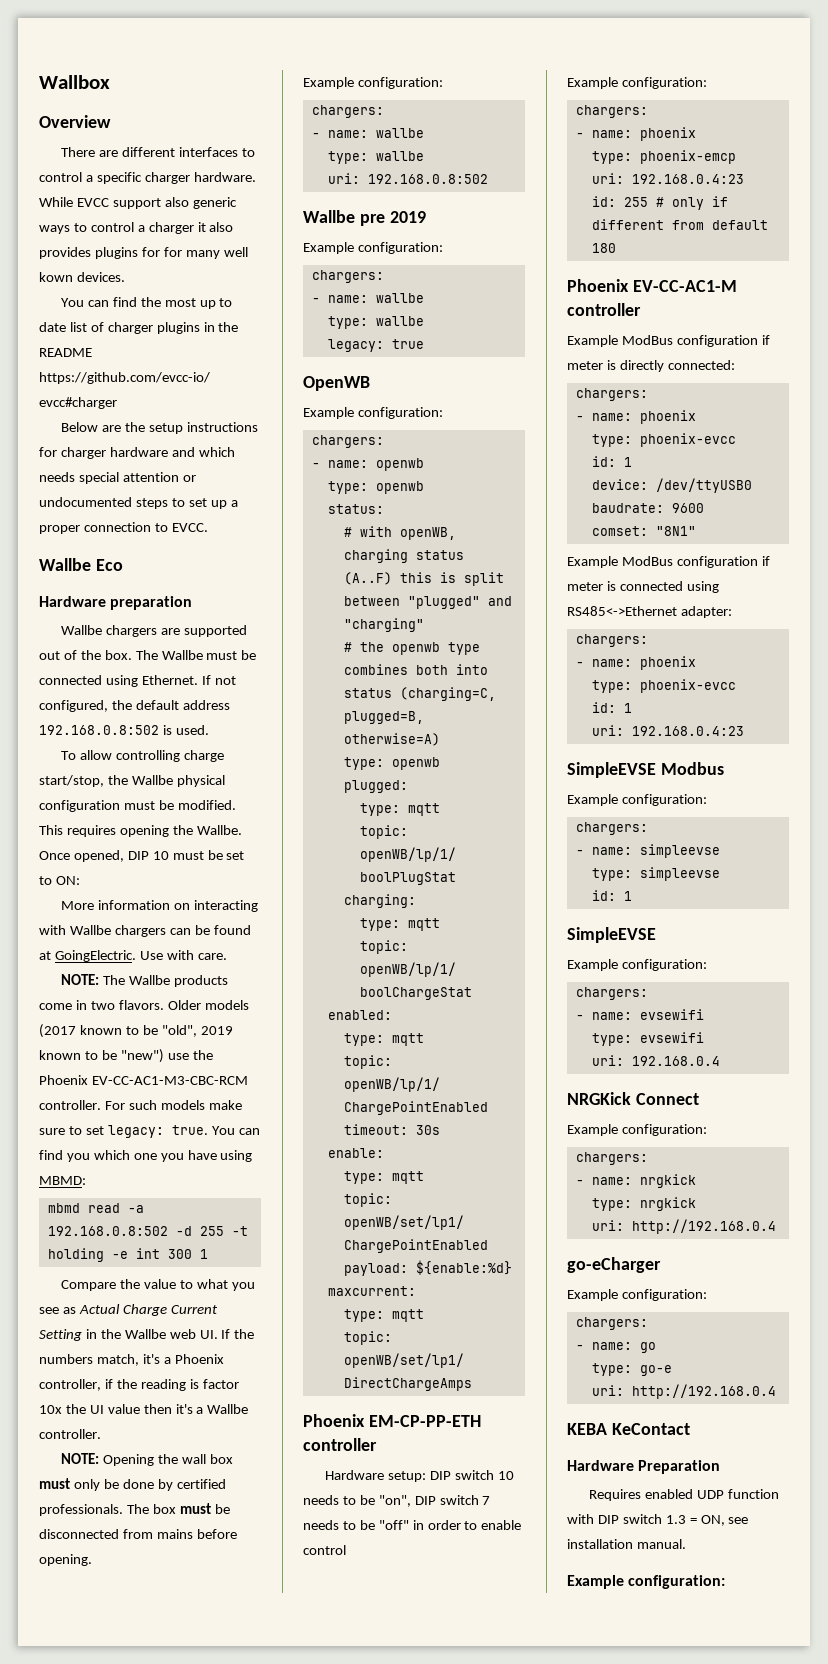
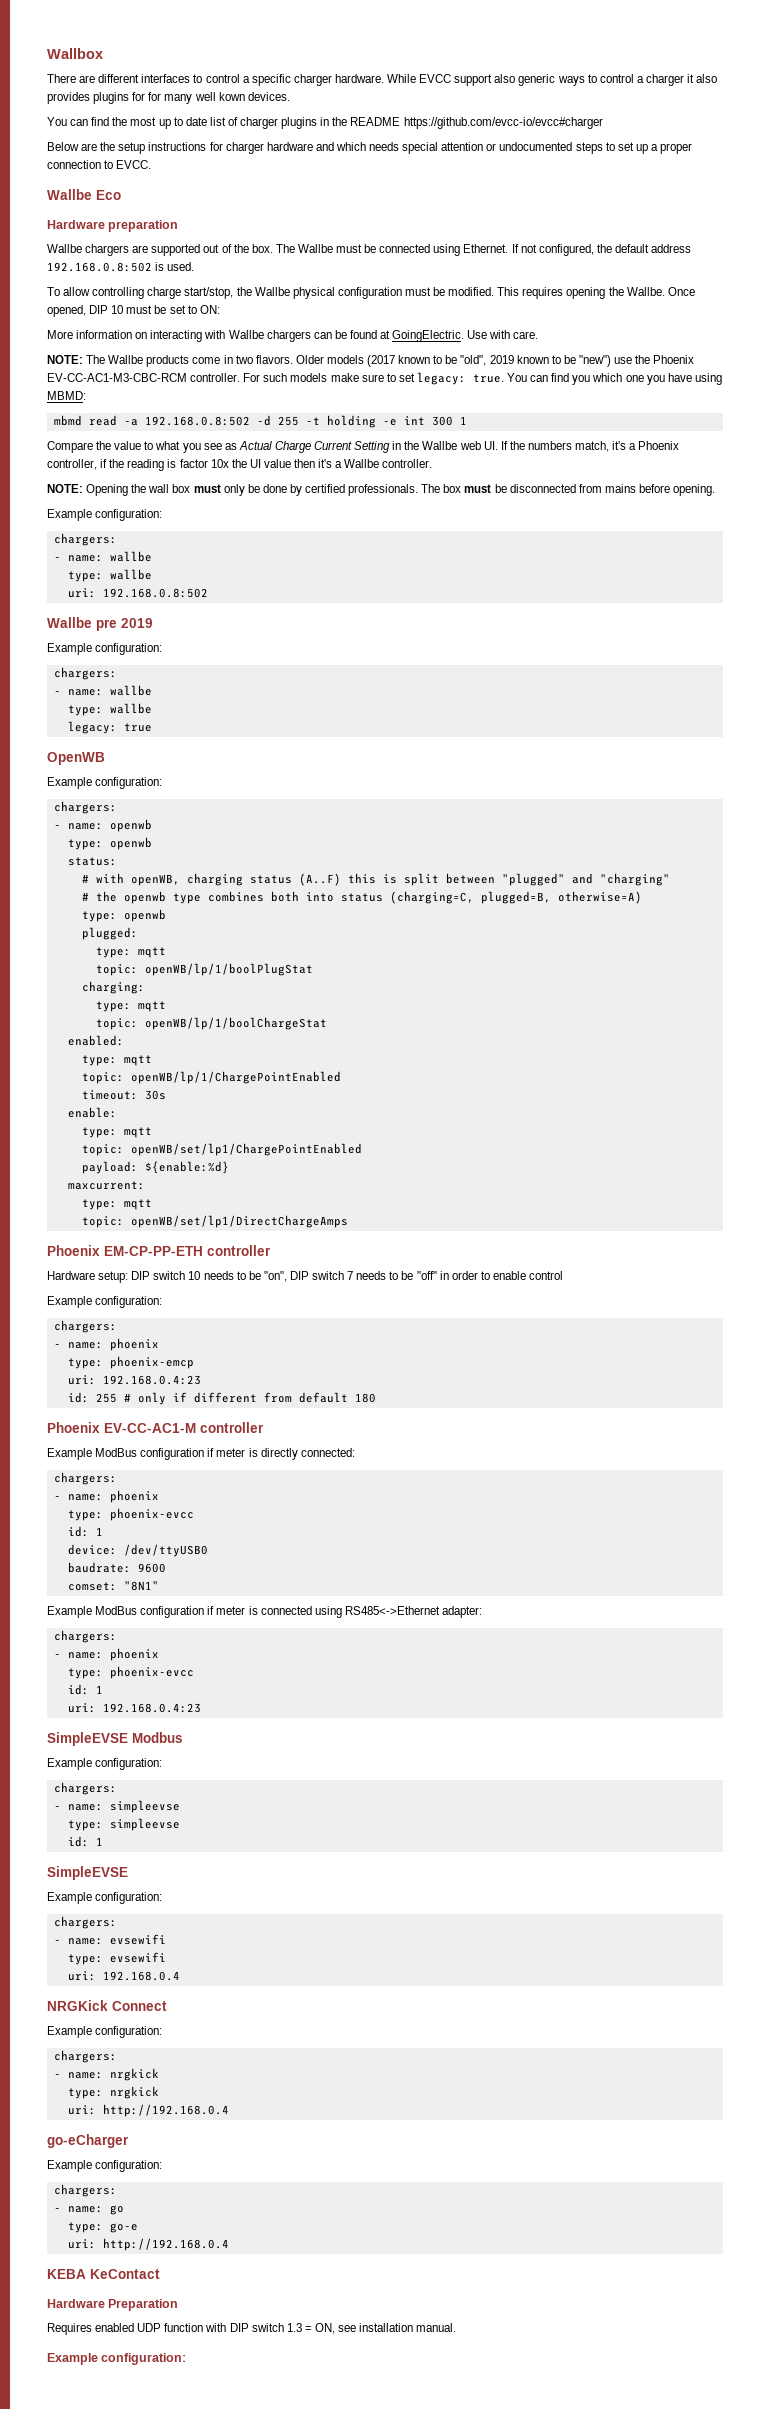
[39,115,111,128] // Overview -> (103, 53) none

